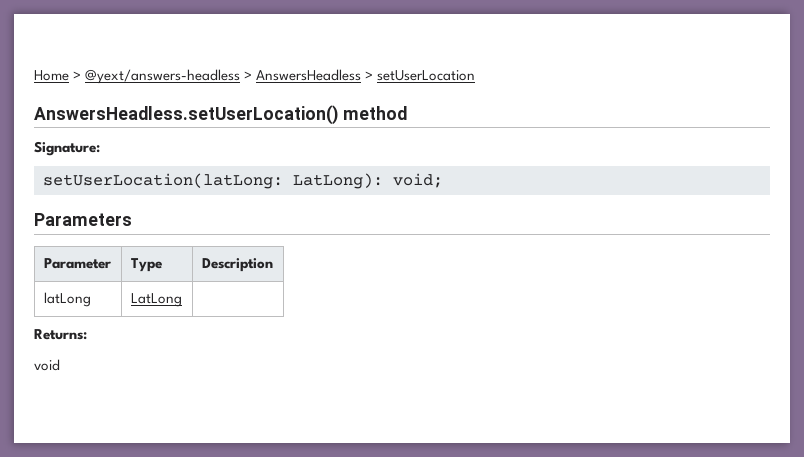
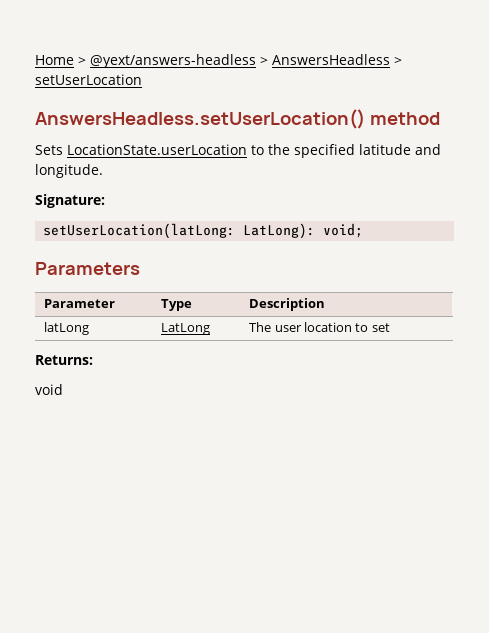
(407, 113) none -> [35,144,441,158] [35,164,103,178] // Sets LocationState.userLocation to the specified latitude and longitude.
(182, 300) none -> [249,322,390,332] The user location to set

